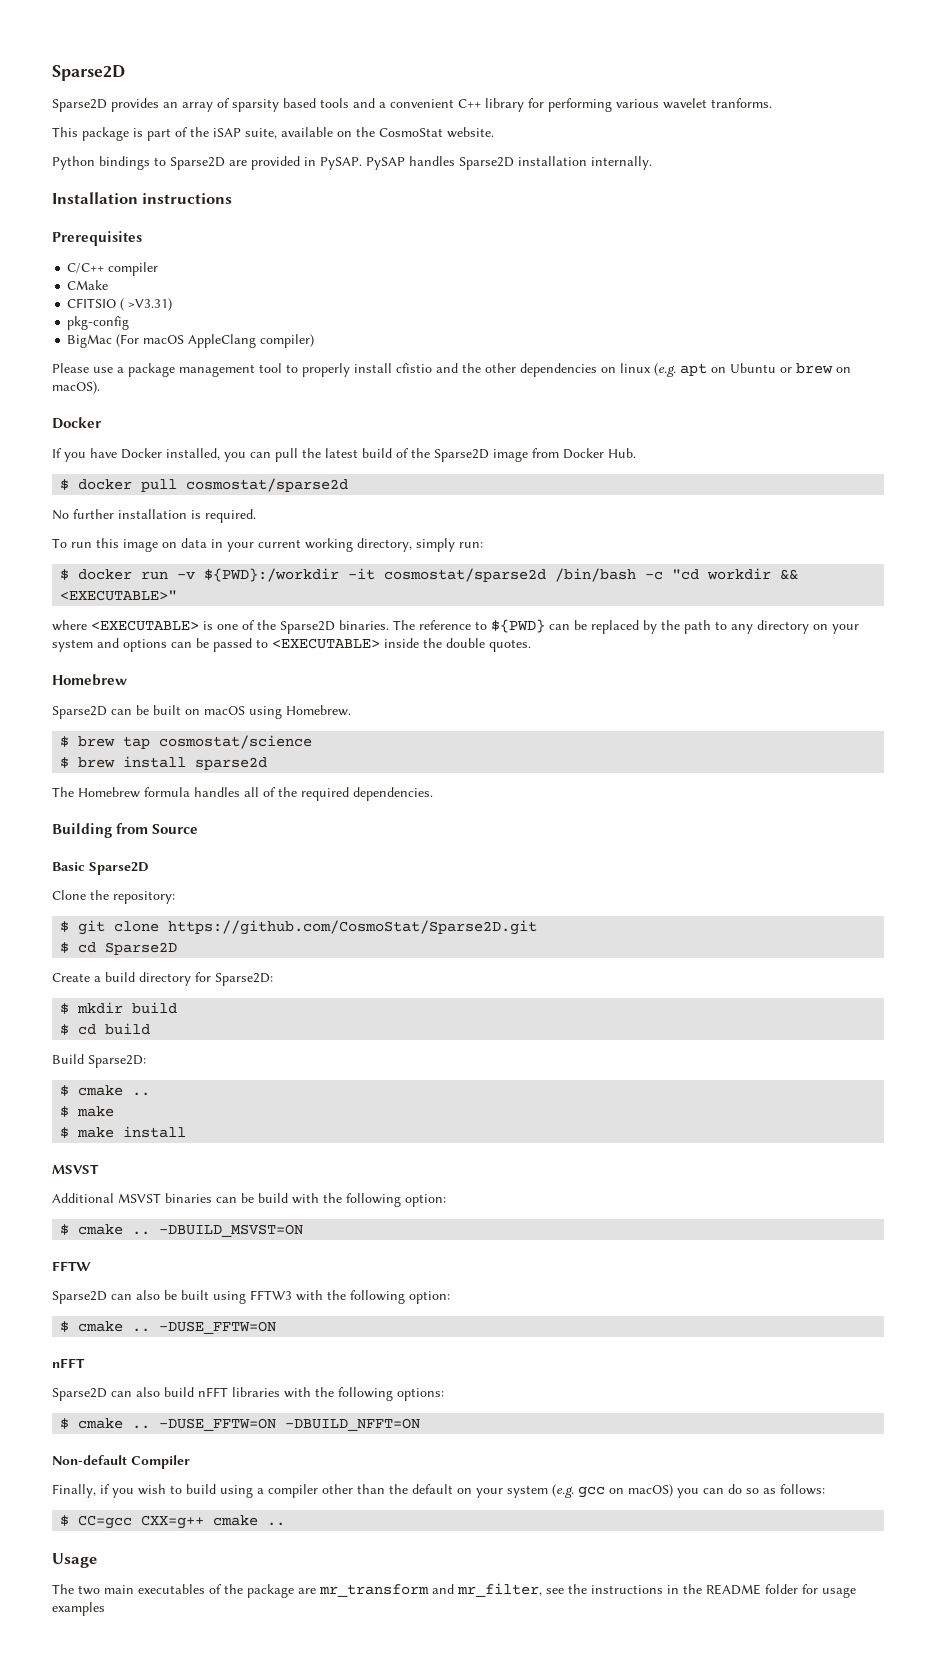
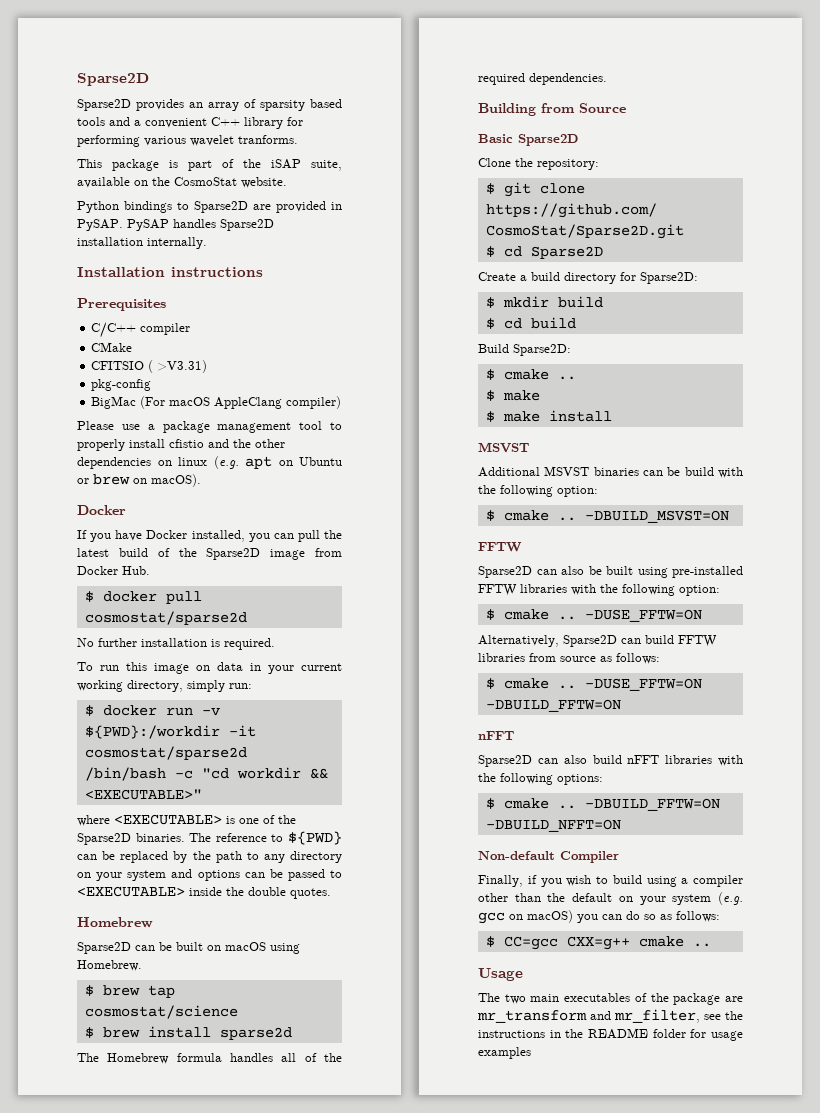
[250,1290,292,1300] FFTW3 -> [672,566,743,578] [478,584,567,596] pre-installed FFTW libraries
(277, 1327) none -> [478,635,717,647] [478,653,660,664] [485,678,702,691] [485,699,621,712] // Alternatively, Sparse2D can build FFTW libraries from source as follows: // $ cmake .. -DUSE_FFTW=ON -DBUILD_FFTW=ON
[159,1418,277,1431] -DUSE_FFTW=ON -> [584,798,720,811] -DBUILD_FFTW=ON

